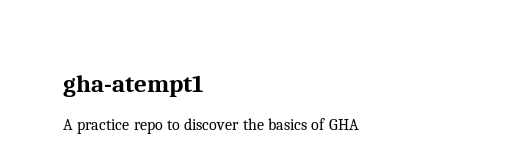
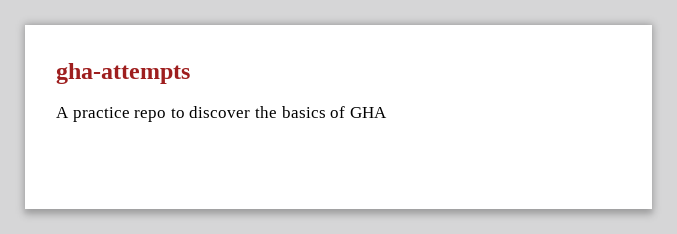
[63,75,203,97] gha-atempt1 -> [56,63,190,84] gha-attempts

